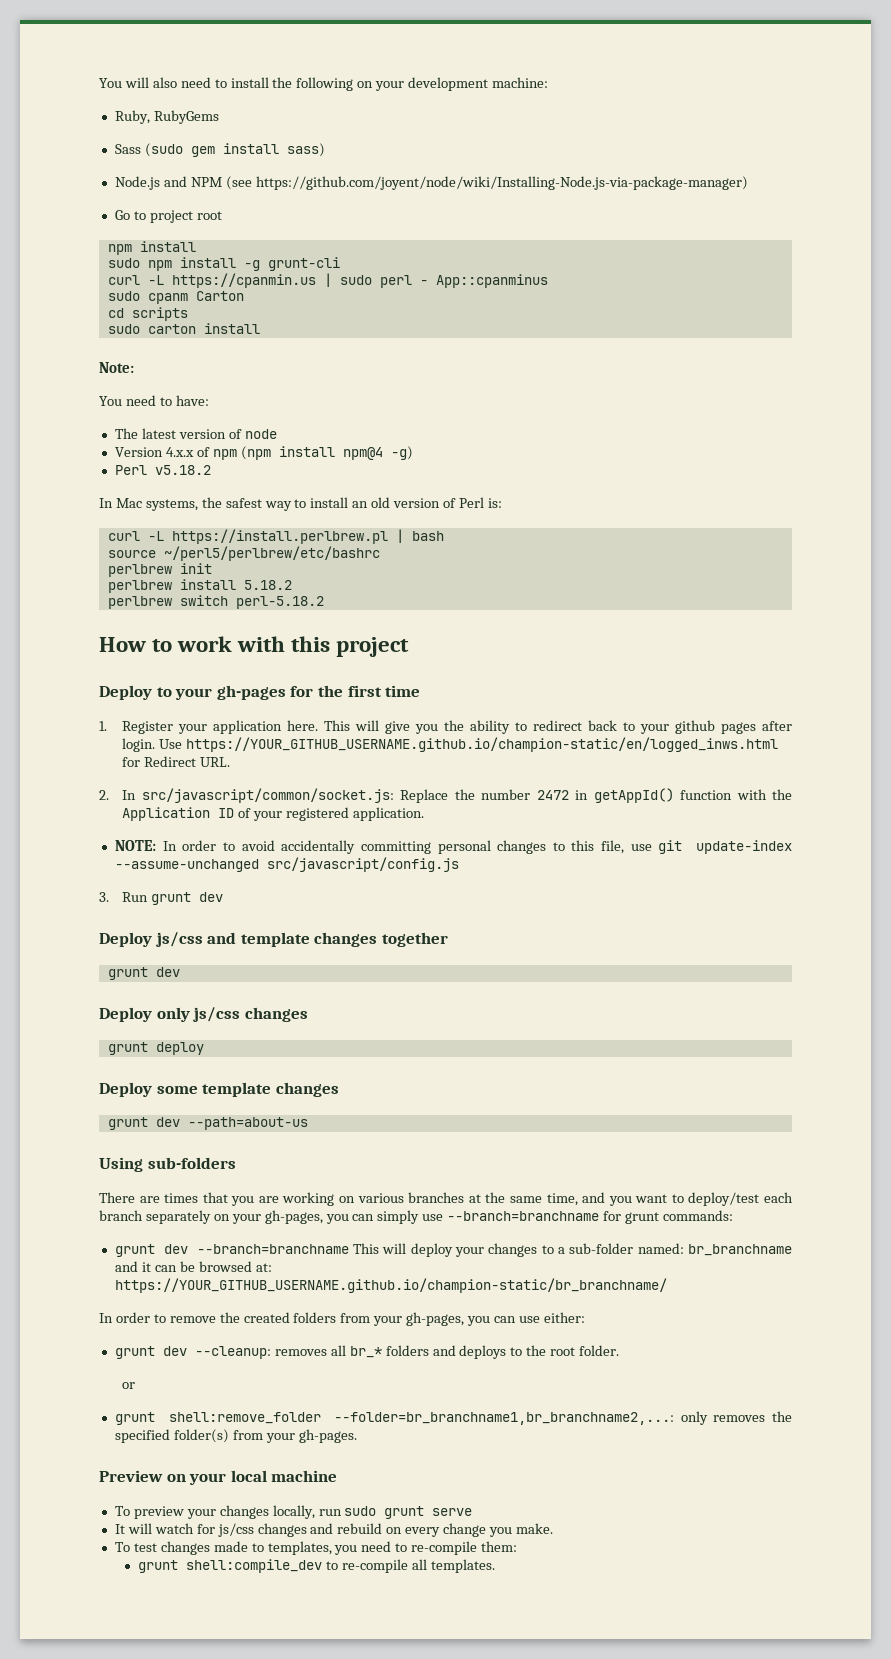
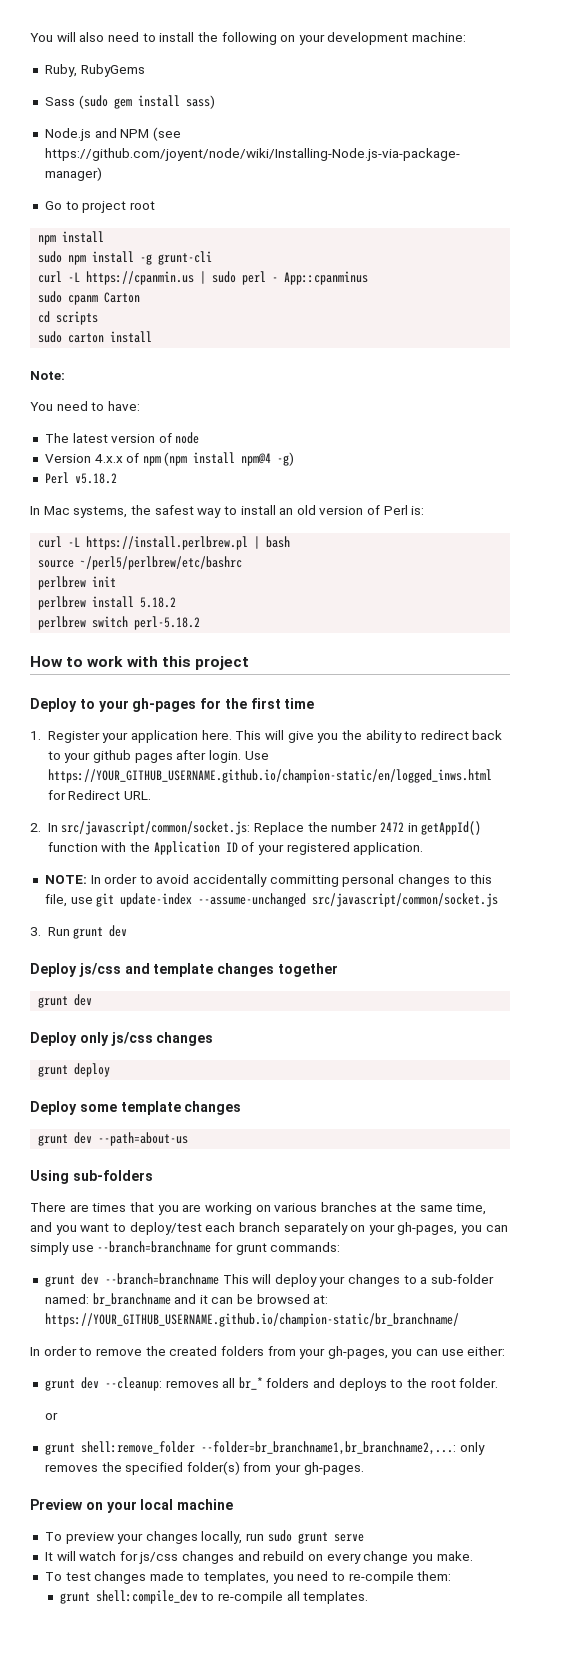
[266,857,459,872] src/javascript/config.js -> [312,893,499,907] src/javascript/common/socket.js

